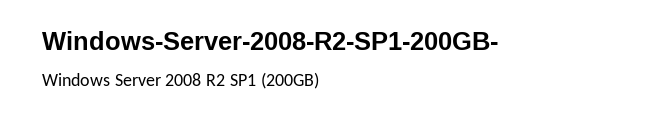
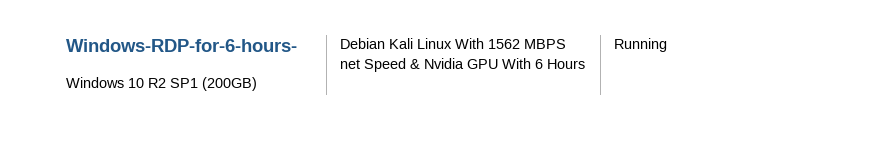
[42,31,498,50] Windows-Server-2008-R2-SP1-200GB- -> [66,39,297,52] Windows-RDP-for-6-hours-
[114,73,202,86] Server 2008 -> [128,78,144,88] 10
(319, 80) none -> [340,38,566,49] [340,58,585,72] [614,38,667,52] // Debian Kali Linux With 1562 MBPS net Speed & Nvidia GPU With 6 Hours Running

